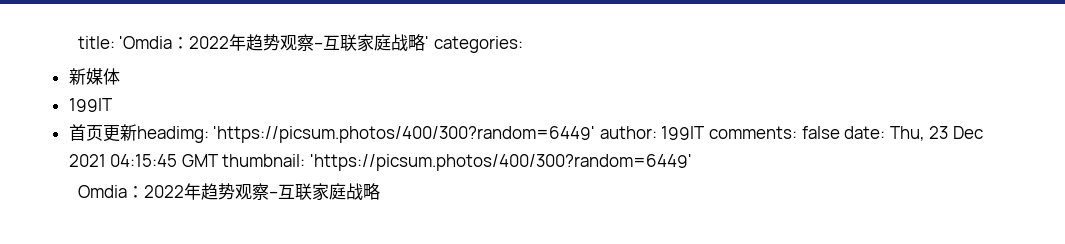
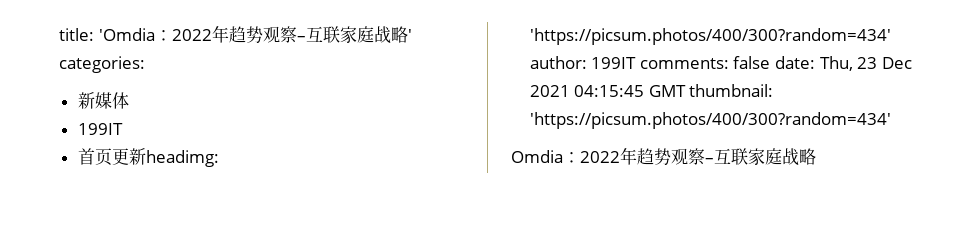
[213,126,596,143] 'https://picsum.photos/400/300?random=6449' -> [529,28,891,45] 'https://picsum.photos/400/300?random=434'
[310,154,693,171] 'https://picsum.photos/400/300?random=6449' -> [529,112,891,129] 'https://picsum.photos/400/300?random=434'

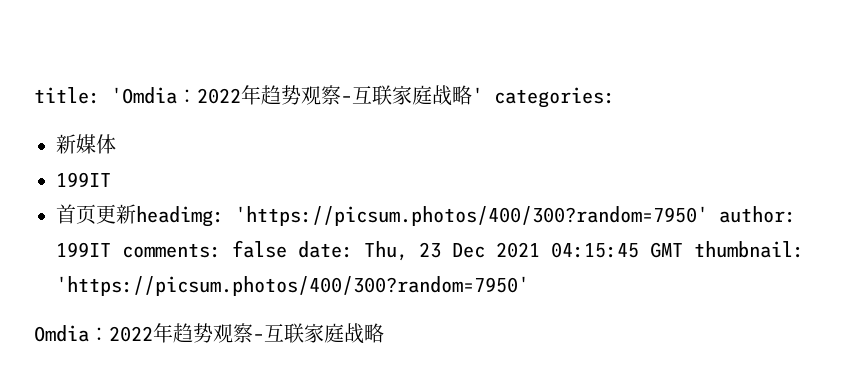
[529,28,891,45] 'https://picsum.photos/400/300?random=434' -> [235,206,708,226] 'https://picsum.photos/400/300?random=7950'
[529,112,891,129] 'https://picsum.photos/400/300?random=434' -> [56,276,529,296] 'https://picsum.photos/400/300?random=7950'

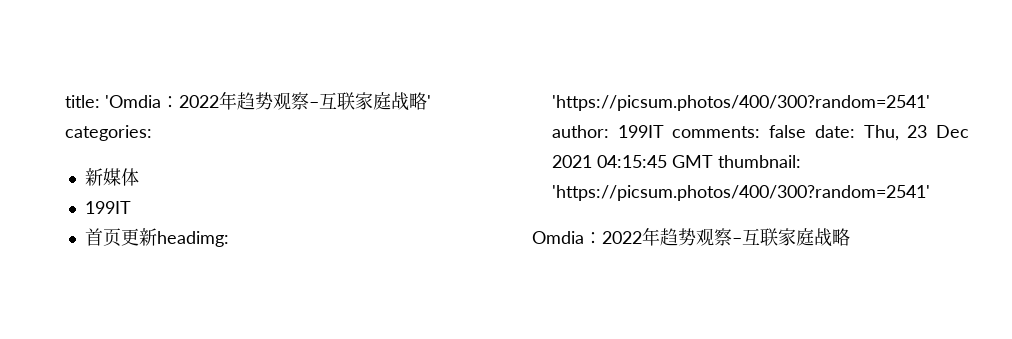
[235,206,708,226] 'https://picsum.photos/400/300?random=7950' -> [551,95,930,111] 'https://picsum.photos/400/300?random=2541'
[56,276,529,296] 'https://picsum.photos/400/300?random=7950' -> [551,185,930,201] 'https://picsum.photos/400/300?random=2541'

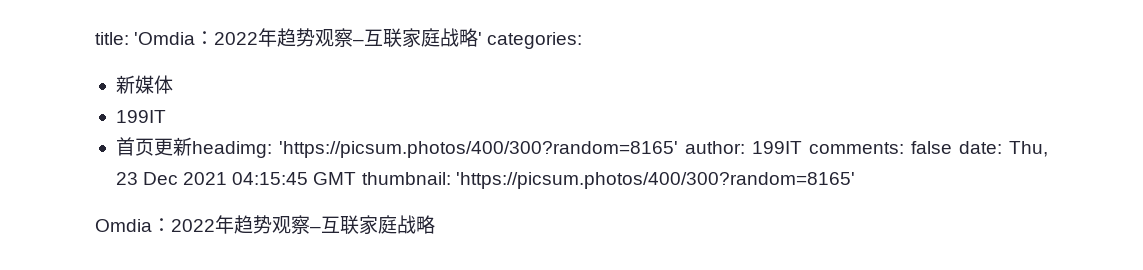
[551,95,930,111] 'https://picsum.photos/400/300?random=2541' -> [278,141,678,158] 'https://picsum.photos/400/300?random=8165'
[551,185,930,201] 'https://picsum.photos/400/300?random=2541' -> [455,172,855,189] 'https://picsum.photos/400/300?random=8165'

